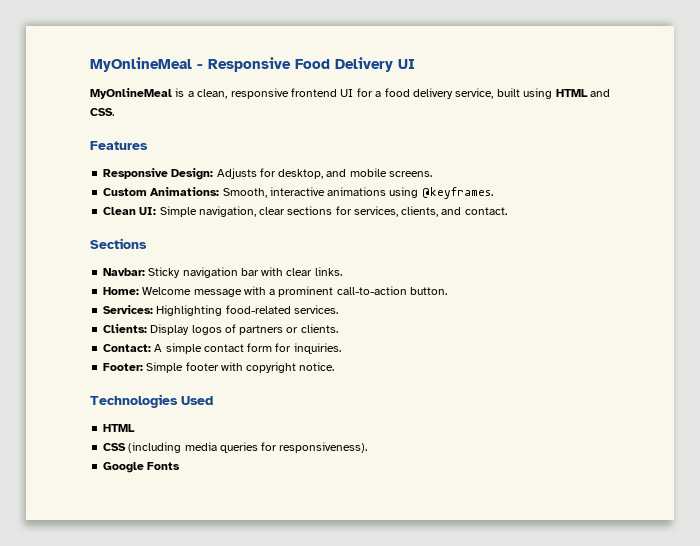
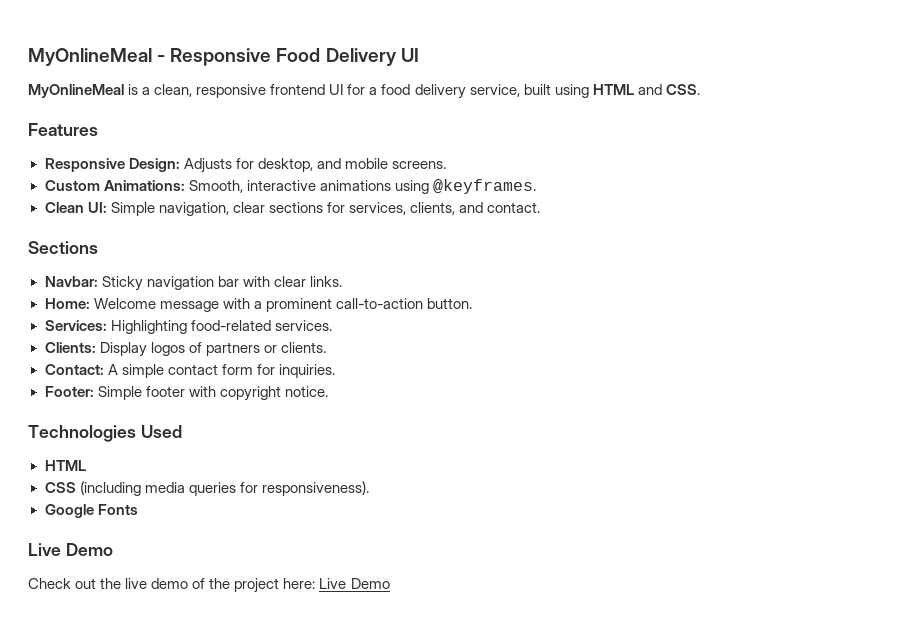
(181, 466) none -> [28,543,113,556] [28,578,390,593] // Live Demo // Check out the live demo of the project here: Live Demo

